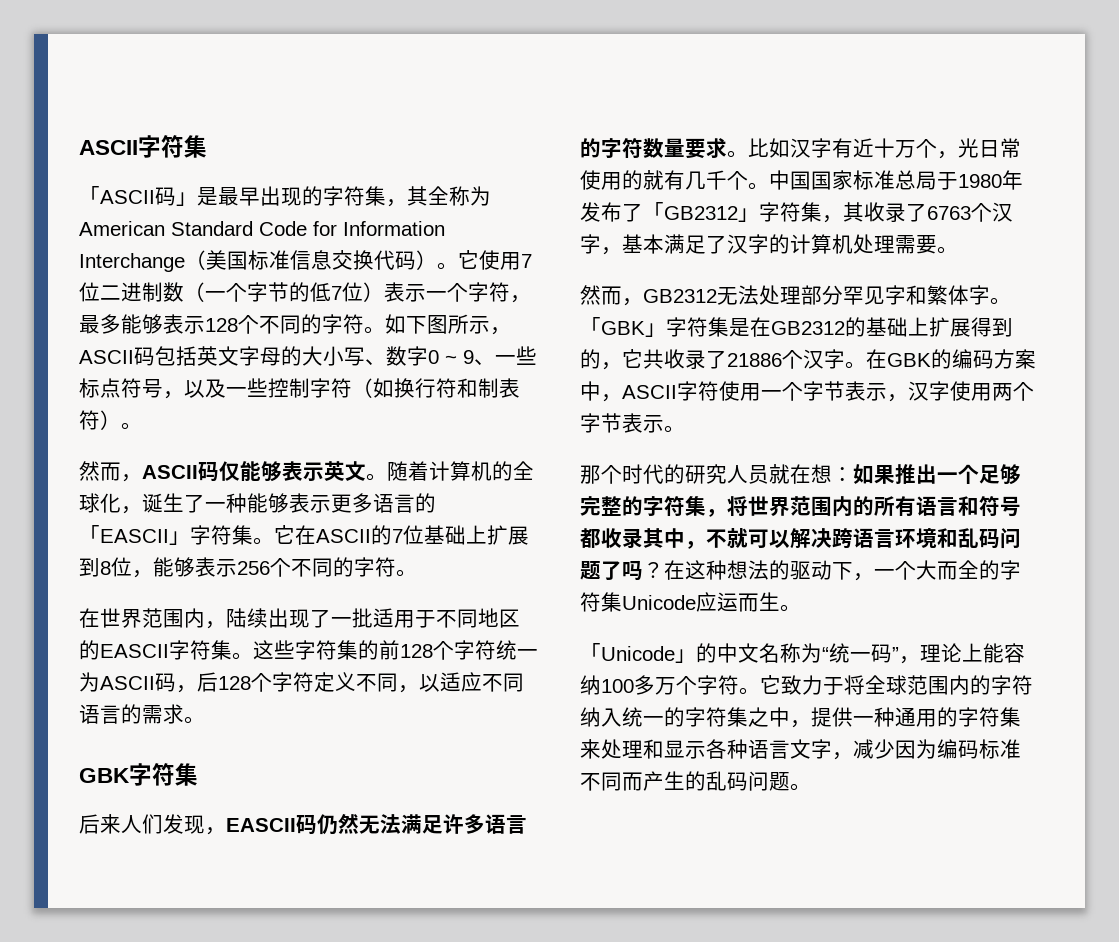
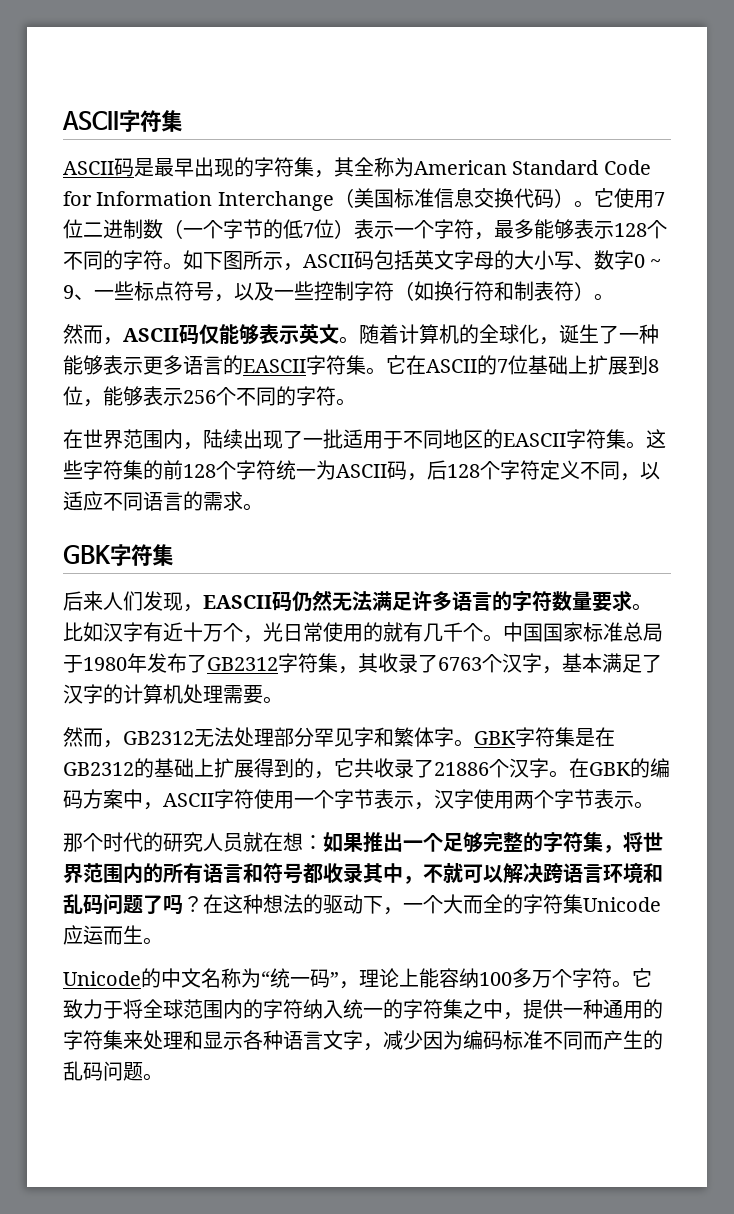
[79,186,197,206] 「ASCII码」 -> [63,158,134,177] ASCII码
[79,525,190,545] 「EASCII」 -> [243,359,306,373] EASCII
[643,202,759,222] 「GB2312」 -> [207,657,278,671] GB2312
[580,317,666,337] 「GBK」 -> [474,731,516,745] GBK
[580,643,696,663] 「Unicode」 -> [63,971,141,986] Unicode

